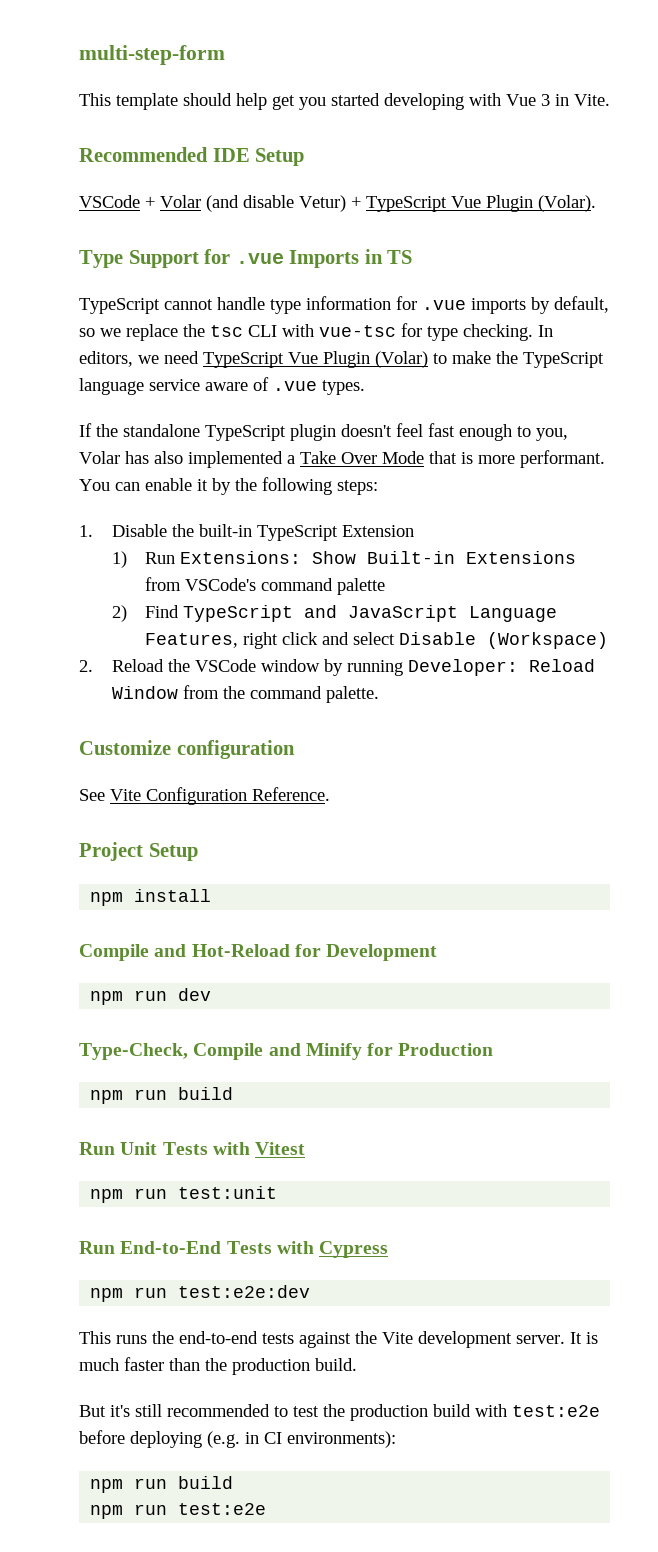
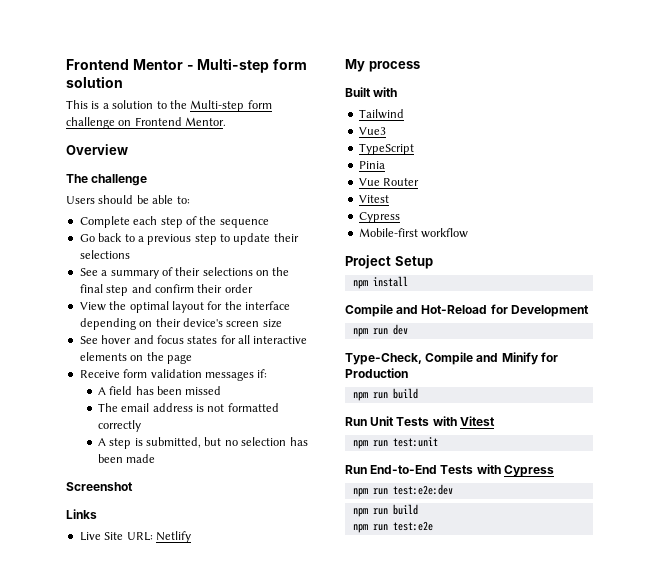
[79,45,225,65] [79,93,610,110] [79,147,305,166] [79,195,596,212] [79,249,413,268] [79,296,609,314] [79,323,553,341] [79,351,604,368] [79,377,365,395] [79,423,568,441] [79,450,605,468] [79,477,378,495] [79,524,414,541] [111,551,576,568] [144,577,385,595] [111,605,557,622] [144,632,608,649] [79,659,595,676] [111,685,379,703] [79,740,295,759] [79,787,330,805] multi-step-form // This template should help get you started developing with Vue 3 in Vite. // Recommended IDE Setup // VSCode + Volar (and disable Vetur) + TypeScript Vue Plugin (Volar). // Type Support for .vue Imports in TS // TypeScript cannot handle type information for .vue imports by default, so we replace the tsc CLI with vue-tsc for type checking. In editors, we need TypeScript Vue Plugin (Volar) to make the TypeScript language service aware of .vue types. // If the standalone TypeScript plugin doesn't feel fast enough to you, Volar has also implemented a Take Over Mode that is more performant. You can enable it by the following steps: // 1. Disable the built-in TypeScript Extension // 1) Run Extensions: Show Built-in Extensions from VSCode's command palette // 2) Find TypeScript and JavaScript Language Features, right click and select Disable (Workspace) // 2. Reload the VSCode window by running Developer: Reload Window from the command palette. // Customize configuration // See Vite Configuration Reference. -> [66,58,308,73] [66,76,123,88] [66,100,272,112] [66,117,227,129] [66,144,128,155] [66,174,148,186] [66,195,190,204] [79,216,269,228] [79,233,299,245] [79,250,130,259] [79,267,290,279] [79,284,253,296] [79,301,290,313] [79,318,282,330] [79,335,308,344] [79,352,192,364] [79,369,268,381] [97,386,222,395] [97,403,279,412] [97,420,141,432] [97,437,308,449] [97,454,156,463] [66,482,133,491] [66,509,97,519] [79,531,191,543] [345,59,420,72] [345,87,398,97] [358,109,404,119] [358,127,386,135] [358,143,414,155] [358,161,385,169] [358,178,420,186] [358,195,389,203] [358,212,400,223] [358,228,469,238] Frontend Mentor - Multi-step form solution // This is a solution to the Multi-step form challenge on Frontend Mentor. // Overview // The challenge // Users should be able to: // Complete each step of the sequence // Go back to a previous step to update their selections // See a summary of their selections on the final step and confirm their order // View the optimal layout for the interface depending on their device's screen size // See hover and focus states for all interactive elements on the page // Receive form validation messages if: // A field has been missed // The email address is not formatted correctly // A step is submitted, but no selection has been made // Screenshot // Links // Live Site URL: Netlify // My process // Built with // Tailwind // Vue3 // TypeScript // Pinia // Vue Router // Vitest // Cypress // Mobile-first workflow
[79,1331,598,1348] [79,1357,357,1375] [79,1404,600,1421] [79,1430,396,1448] // This runs the end-to-end tests against the Vite development server. It is much faster than the production build. // But it's still recommended to test the production build with test:e2e before deploying (e.g. in CI environments): -> (453, 489) none

